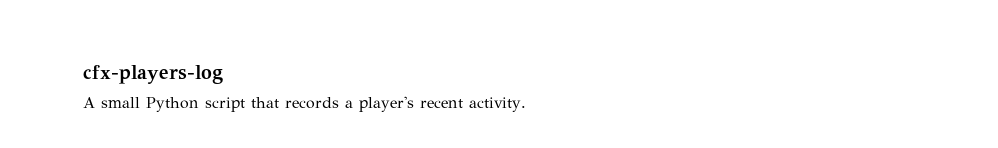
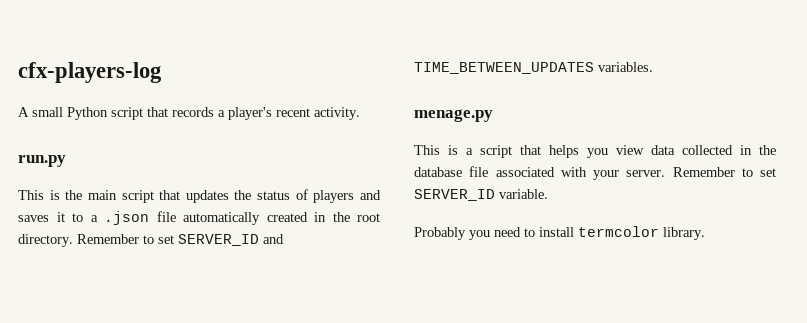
(526, 104) none -> [18,155,66,167] [18,189,381,203] [18,211,380,225] [18,234,284,247] [414,62,653,74] [414,109,493,122] [414,145,776,158] [414,166,776,180] [414,189,548,201] [414,226,705,240] // run.py // This is the main script that updates the status of players and saves it to a .json file automatically created in the root directory. Remember to set SERVER_ID and TIME_BETWEEN_UPDATES variables. // menage.py // This is a script that helps you view data collected in the database file associated with your server. Remember to set SERVER_ID variable. // Probably you need to install termcolor library.

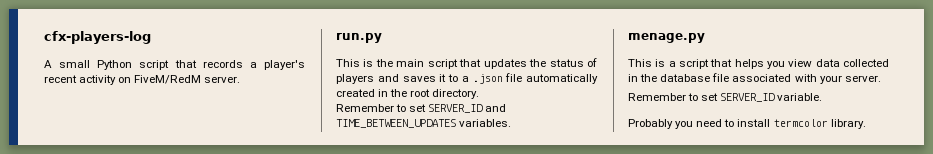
[314,107,360,120] activity. -> [79,75,241,85] activity on FiveM/RedM server.
(73, 240) none -> (480, 94) //
(666, 173) none -> (881, 78) //

